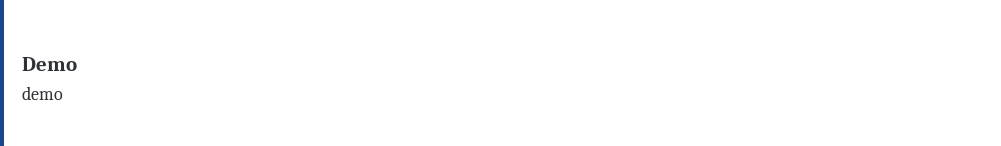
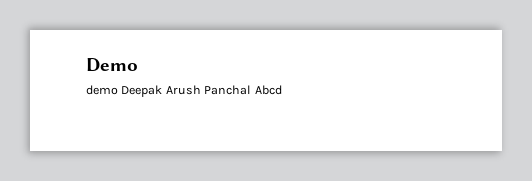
(63, 93) none -> [121,85,282,97] Deepak Arush Panchal Abcd

